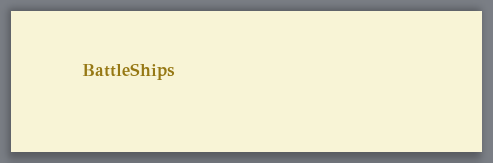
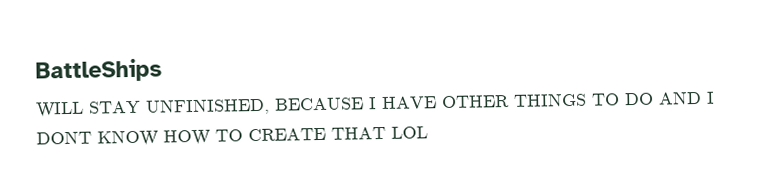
(175, 71) none -> [36,90,715,118] [36,126,428,147] // WILL STAY UNFINISHED, BECAUSE I HAVE OTHER THINGS TO DO AND I DONT KNOW HOW TO CREATE THAT LOL

